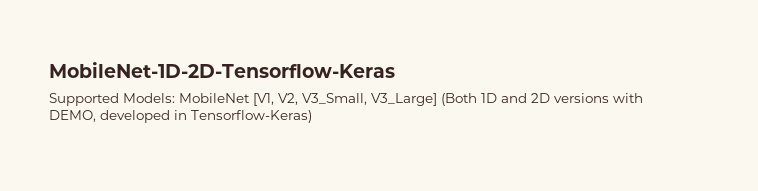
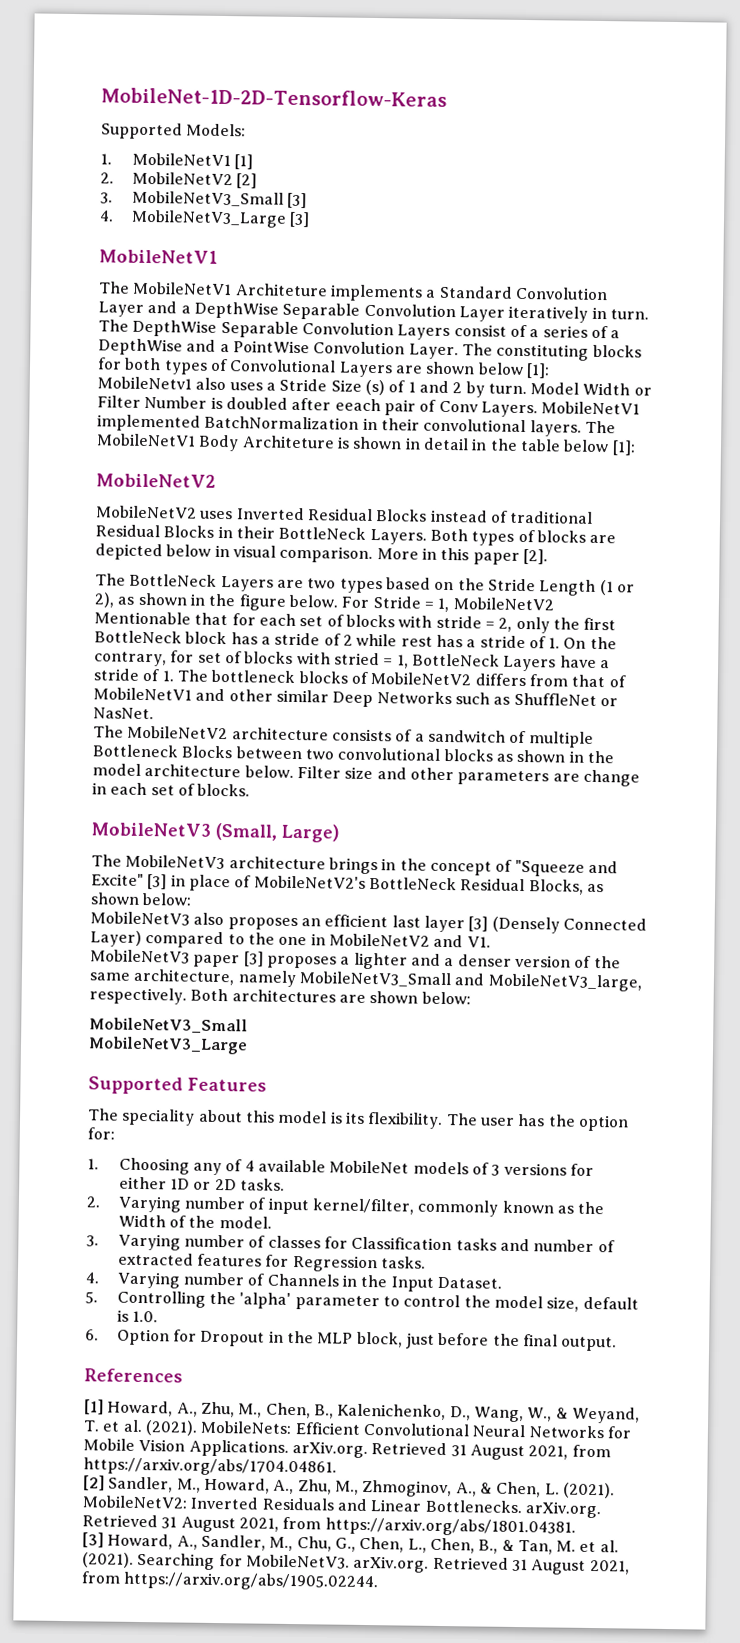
[179,93,643,106] [49,110,312,123] MobileNet [V1, V2, V3_Small, V3_Large] (Both 1D and 2D versions with DEMO, developed in Tensorflow-Keras) -> [100,152,254,170] [100,171,258,189] [100,190,308,209] [99,209,311,228] [99,249,218,264] [98,281,608,302] [98,301,649,323] [98,319,621,341] [98,338,642,361] [97,357,550,379] [97,376,652,398] [97,395,641,418] [97,414,616,437] [96,433,636,456] [96,473,216,488] [96,505,594,524] [95,524,617,546] [95,543,548,565] [95,573,635,596] [94,592,554,613] [94,611,617,634] [94,630,617,650] [94,650,610,672] [93,668,626,688] [93,687,618,708] [93,707,154,720] [93,725,594,748] [92,744,614,764] [92,763,640,787] [92,782,251,797] [91,822,340,843] [91,854,618,877] [91,873,604,895] [90,892,193,906] [90,911,647,934] [90,930,491,949] [90,949,621,970] [89,968,642,992] [89,987,471,1005] [89,1017,248,1035] [88,1036,248,1055] [88,1076,267,1095] [88,1108,629,1132] [87,1127,115,1140] [87,1157,595,1177] [118,1176,286,1191] [86,1195,605,1217] [117,1214,272,1229] [86,1233,615,1253] [117,1252,427,1273] [85,1271,503,1292] [85,1290,639,1312] [116,1309,159,1323] [85,1328,618,1352] [84,1368,183,1383] [84,1399,640,1424] [83,1419,631,1439] [83,1438,611,1461] [83,1457,337,1477] [83,1475,615,1499] [82,1495,601,1519] [82,1514,576,1537] [82,1532,619,1555] [82,1552,630,1575] [81,1571,380,1592] // 1. MobileNetV1 [1] // 2. MobileNetV2 [2] // 3. MobileNetV3_Small [3] // 4. MobileNetV3_Large [3] // MobileNetV1 // The MobileNetV1 Architeture implements a Standard Convolution Layer and a DepthWise Separable Convolution Layer iteratively in turn. The DepthWise Separable Convolution Layers consist of a series of a DepthWise and a PointWise Convolution Layer. The constituting blocks for both types of Convolutional Layers are shown below [1]: // MobileNetv1 also uses a Stride Size (s) of 1 and 2 by turn. Model Width or Filter Number is doubled after eeach pair of Conv Layers. MobileNetV1 implemented BatchNormalization in their convolutional layers. The MobileNetV1 Body Architeture is shown in detail in the table below [1]: // MobileNetV2 // MobileNetV2 uses Inverted Residual Blocks instead of traditional Residual Blocks in their BottleNeck Layers. Both types of blocks are depicted below in visual comparison. More in this paper [2]. // The BottleNeck Layers are two types based on the Stride Length (1 or 2), as shown in the figure below. For Stride = 1, MobileNetV2 Mentionable that for each set of blocks with stride = 2, only the first BottleNeck block has a stride of 2 while rest has a stride of 1. On the contrary, for set of blocks with stried = 1, BottleNeck Layers have a stride of 1. The bottleneck blocks of MobileNetV2 differs from that of MobileNetV1 and other similar Deep Networks such as ShuffleNet or NasNet. // The MobileNetV2 architecture consists of a sandwitch of multiple Bottleneck Blocks between two convolutional blocks as shown in the model architecture below. Filter size and other parameters are change in each set of blocks. // MobileNetV3 (Small, Large) // The MobileNetV3 architecture brings in the concept of "Squeeze and Excite" [3] in place of MobileNetV2's BottleNeck Residual Blocks, as shown below: // MobileNetV3 also proposes an efficient last layer [3] (Densely Connected Layer) compared to the one in MobileNetV2 and V1. // MobileNetV3 paper [3] proposes a lighter and a denser version of the same architecture, namely MobileNetV3_Small and MobileNetV3_large, respectively. Both architectures are shown below: // MobileNetV3_Small // MobileNetV3_Large // Supported Features // The speciality about this model is its flexibility. The user has the option for: // 1. Choosing any of 4 available MobileNet models of 3 versions for either 1D or 2D tasks. // 2. Varying number of input kernel/filter, commonly known as the Width of the model. // 3. Varying number of classes for Classification tasks and number of extracted features for Regression tasks. // 4. Varying number of Channels in the Input Dataset. // 5. Controlling the 'alpha' parameter to control the model size, default is 1.0. // 6. Option for Dropout in the MLP block, just before the final output. // References // [1] Howard, A., Zhu, M., Chen, B., Kalenichenko, D., Wang, W., & Weyand, T. et al. (2021). MobileNets: Efficient Convolutional Neural Networks for Mobile Vision Applications. arXiv.org. Retrieved 31 August 2021, from https://arxiv.org/abs/1704.04861. // [2] Sandler, M., Howard, A., Zhu, M., Zhmoginov, A., & Chen, L. (2021). MobileNetV2: Inverted Residuals and Linear Bottlenecks. arXiv.org. Retrieved 31 August 2021, from https://arxiv.org/abs/1801.04381. // [3] Howard, A., Sandler, M., Chu, G., Chen, L., Chen, B., & Tan, M. et al. (2021). Searching for MobileNetV3. arXiv.org. Retrieved 31 August 2021, from https://arxiv.org/abs/1905.02244.

